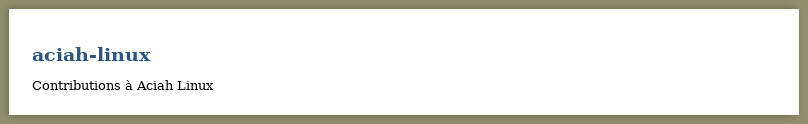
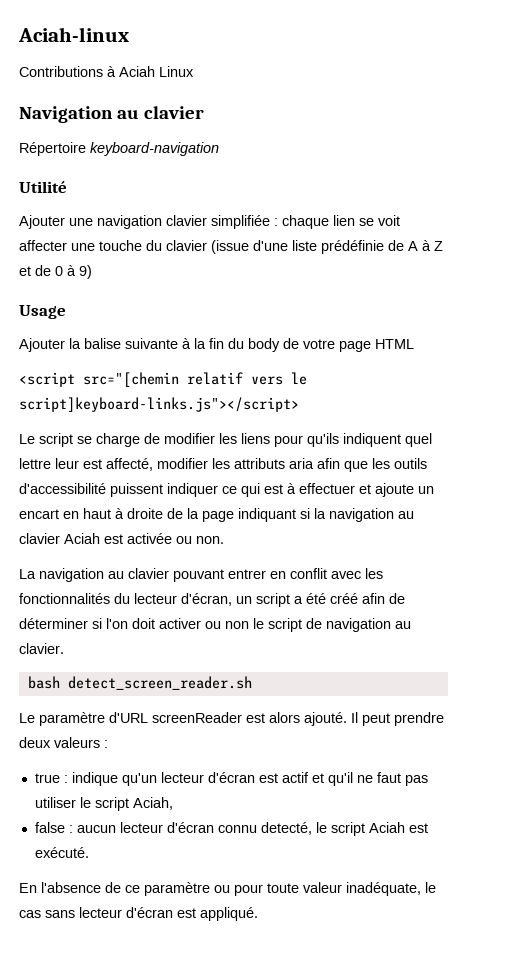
[32,47,151,61] aciah-linux -> [18,27,129,42] Aciah-linux
(214, 85) none -> [19,106,204,123] [19,142,219,156] [19,181,67,193] [19,215,400,229] [19,240,443,254] [19,265,92,279] [19,305,66,319] [19,338,414,352] [19,372,307,387] [19,397,299,412] [19,433,432,447] [19,458,427,472] [19,483,434,497] [19,508,414,522] [19,533,224,544] [19,568,383,582] [19,593,405,607] [19,618,411,632] [19,643,64,654] [27,676,252,690] [19,712,444,726] [19,737,108,748] [34,772,428,786] [34,797,173,811] [34,822,428,836] [34,847,89,858] [19,882,436,896] [19,907,258,921] // Navigation au clavier // Répertoire keyboard-navigation // Utilité // Ajouter une navigation clavier simplifiée : chaque lien se voit affecter une touche du clavier (issue d'une liste prédéfinie de A à Z et de 0 à 9) // Usage // Ajouter la balise suivante à la fin du body de votre page HTML // <script src="[chemin relatif vers le script]keyboard-links.js"></script> // Le script se charge de modifier les liens pour qu'ils indiquent quel lettre leur est affecté, modifier les attributs aria afin que les outils d'accessibilité puissent indiquer ce qui est à effectuer et ajoute un encart en haut à droite de la page indiquant si la navigation au clavier Aciah est activée ou non. // La navigation au clavier pouvant entrer en conflit avec les fonctionnalités du lecteur d'écran, un script a été créé afin de déterminer si l'on doit activer ou non le script de navigation au clavier. // bash detect_screen_reader.sh // Le paramètre d'URL screenReader est alors ajouté. Il peut prendre deux valeurs : // true : indique qu'un lecteur d'écran est actif et qu'il ne faut pas utiliser le script Aciah, // false : aucun lecteur d'écran connu detecté, le script Aciah est exécuté. // En l'absence de ce paramètre ou pour toute valeur inadéquate, le cas sans lecteur d'écran est appliqué.

